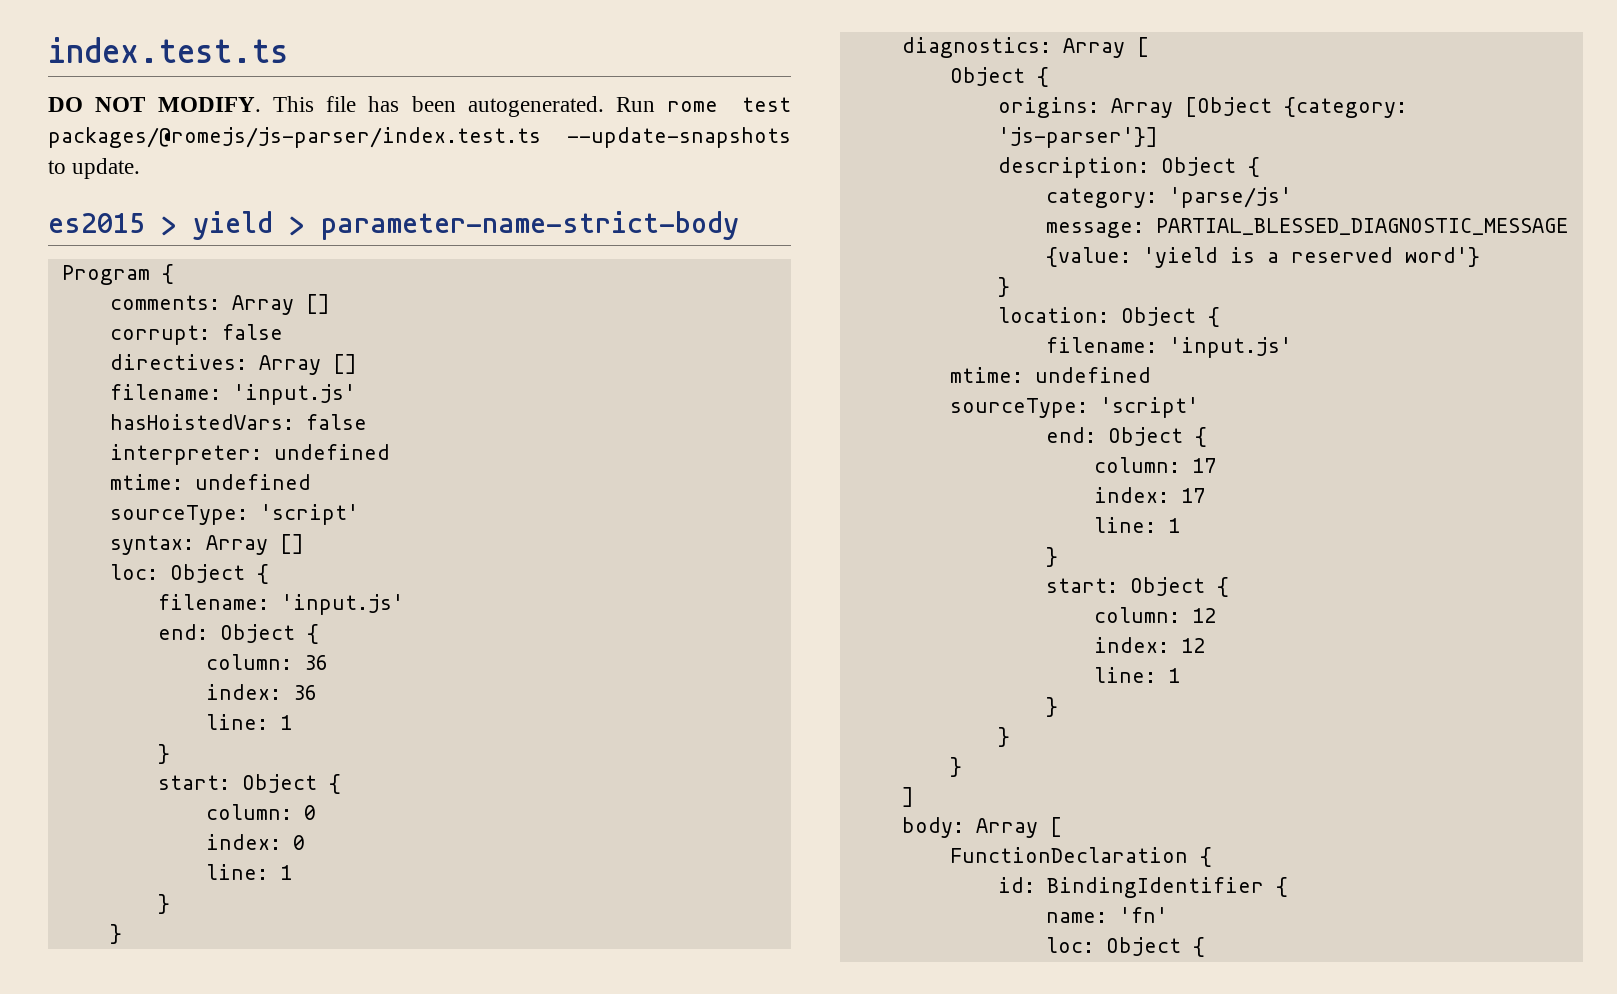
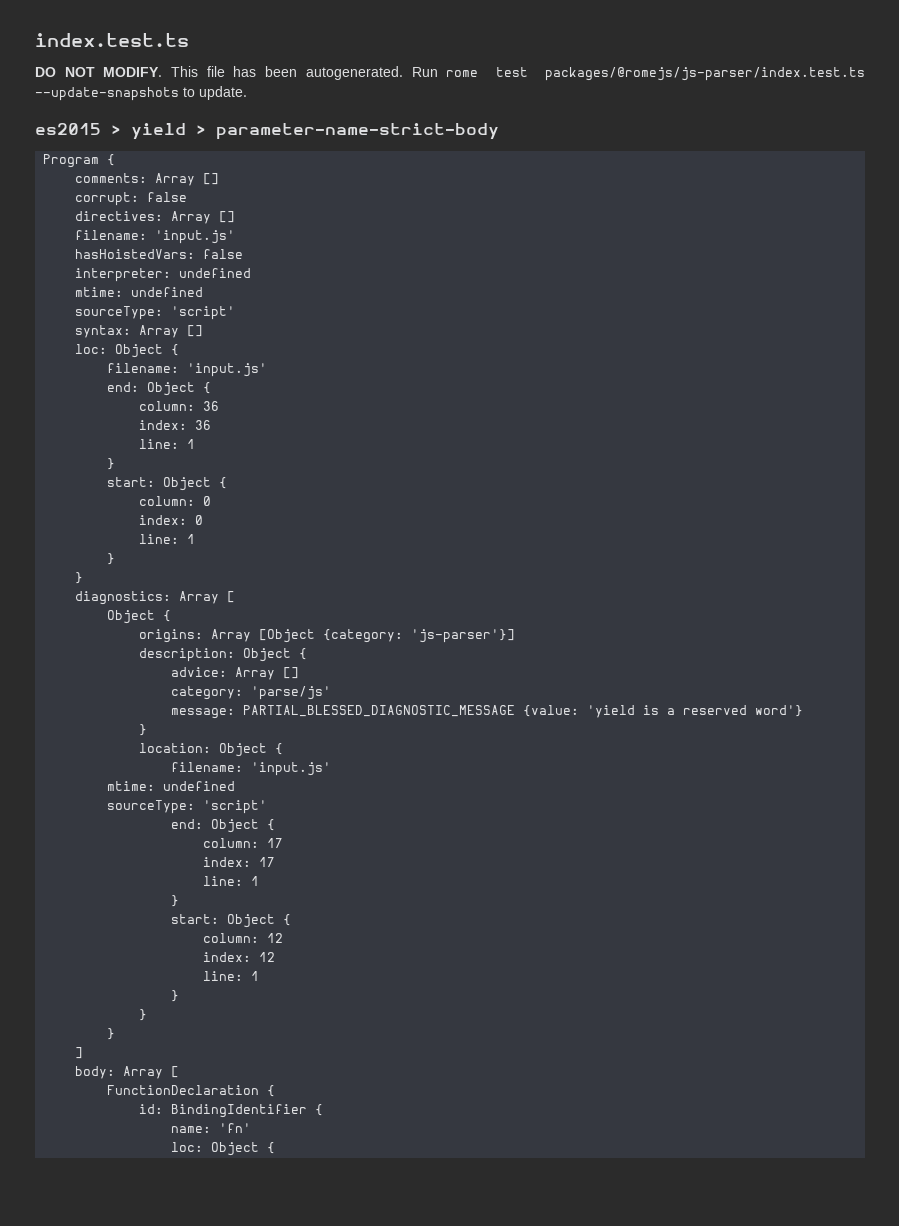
(1260, 167) none -> [171,667,300,680] // advice: Array []

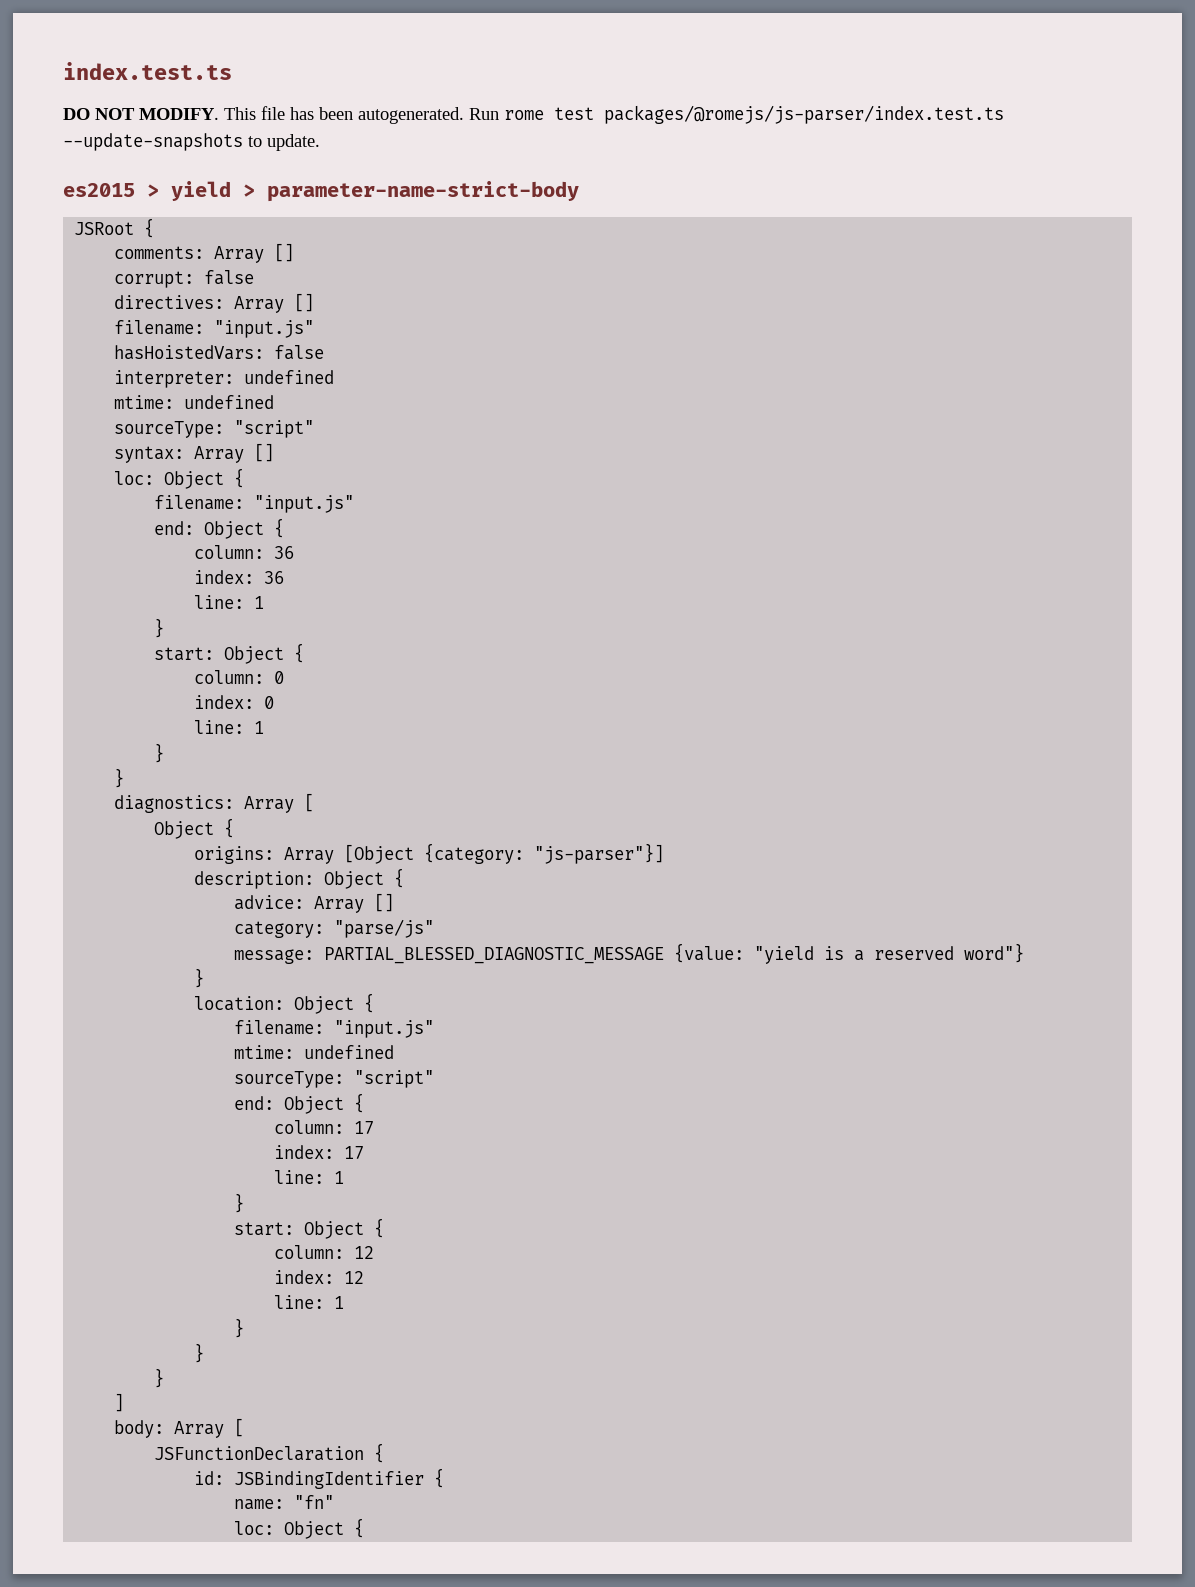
[43,154,100,168] Program -> [74,222,135,235] JSRoot
[155,230,236,244] 'input.js' -> [214,320,315,338] "input.js"
[171,306,236,320] 'script' -> [234,420,315,438] "script"
[187,363,268,377] 'input.js' -> [254,495,355,513] "input.js"
[411,629,516,643] 'js-parser'}] -> [534,843,665,864] "js-parser"}]
[251,686,332,700] 'parse/js' -> [334,919,435,938] "parse/js"
[587,705,636,718] 'yield -> [754,946,815,964] "yield
[755,705,804,717] word'} -> [964,943,1025,963] word"}
[251,762,332,776] [107,781,236,791] [107,800,268,814] 'input.js' // mtime: undefined // sourceType: 'script' -> [334,1020,435,1038] [234,1045,395,1059] [234,1070,435,1088] "input.js" // mtime: undefined // sourceType: "script"
[107,1085,260,1095] FunctionDeclaration -> [154,1446,365,1461] JSFunctionDeclaration
[171,1104,308,1118] BindingIdentifier -> [234,1471,425,1489] JSBindingIdentifier
[219,1123,252,1133] 'fn' -> [294,1495,335,1509] "fn"

